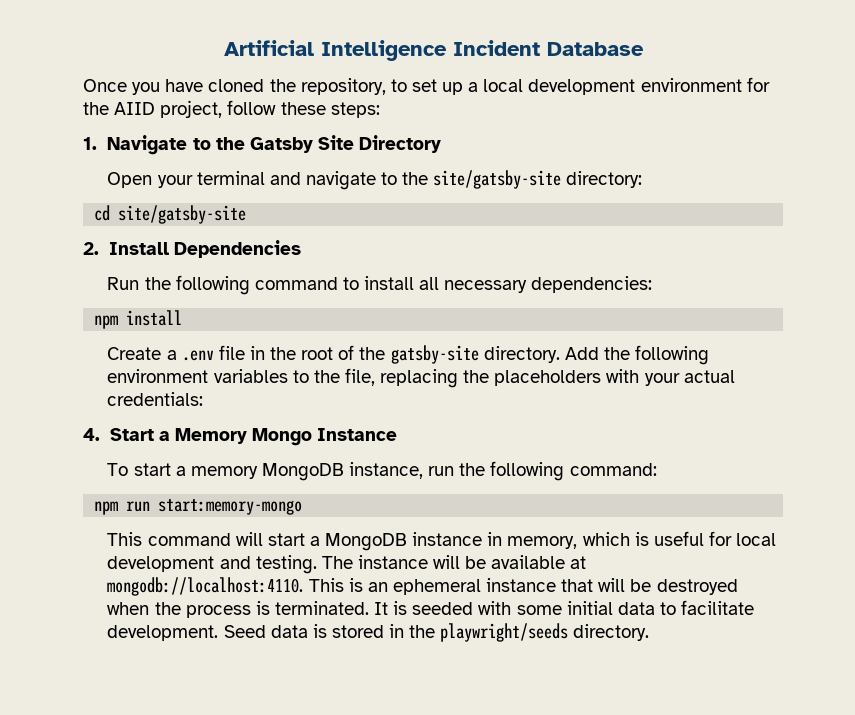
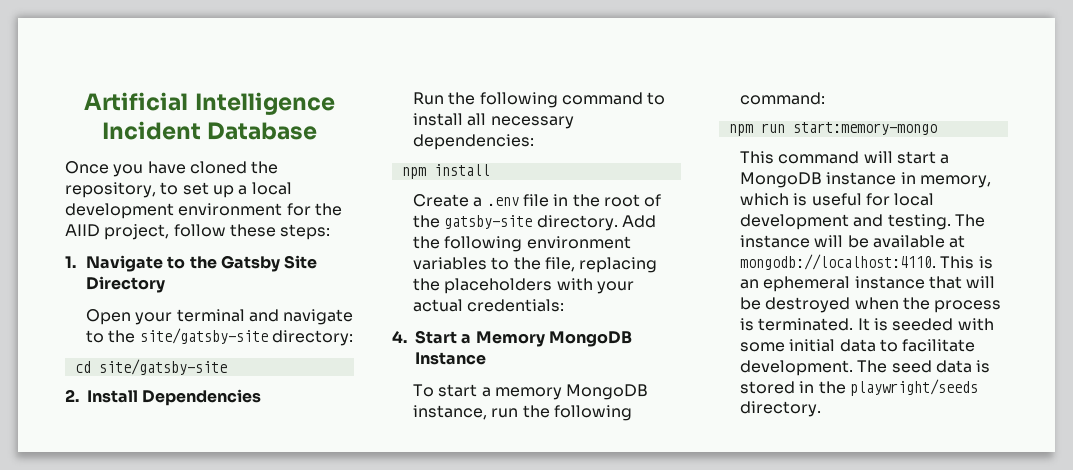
[251,428,312,446] Mongo -> [548,331,632,347] MongoDB
[223,625,266,638] Seed -> [857,360,932,373] The seed

